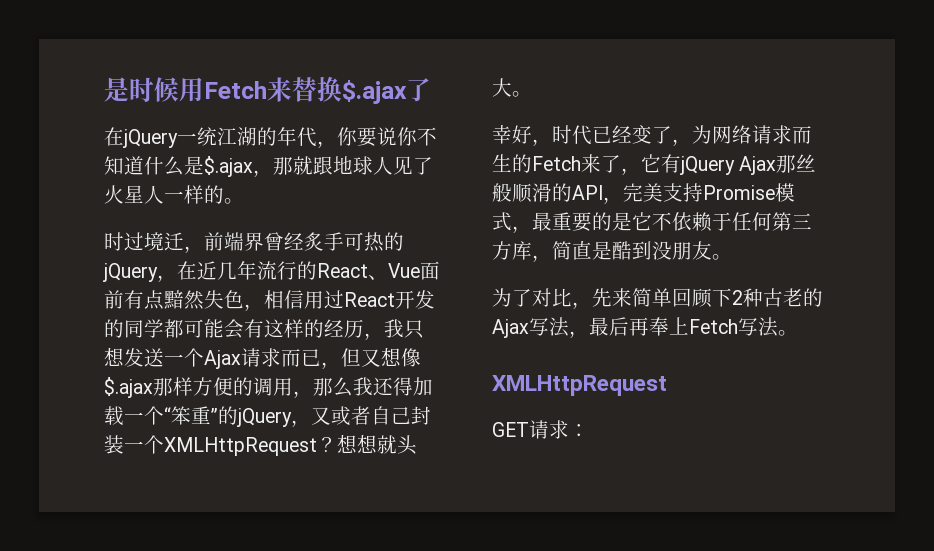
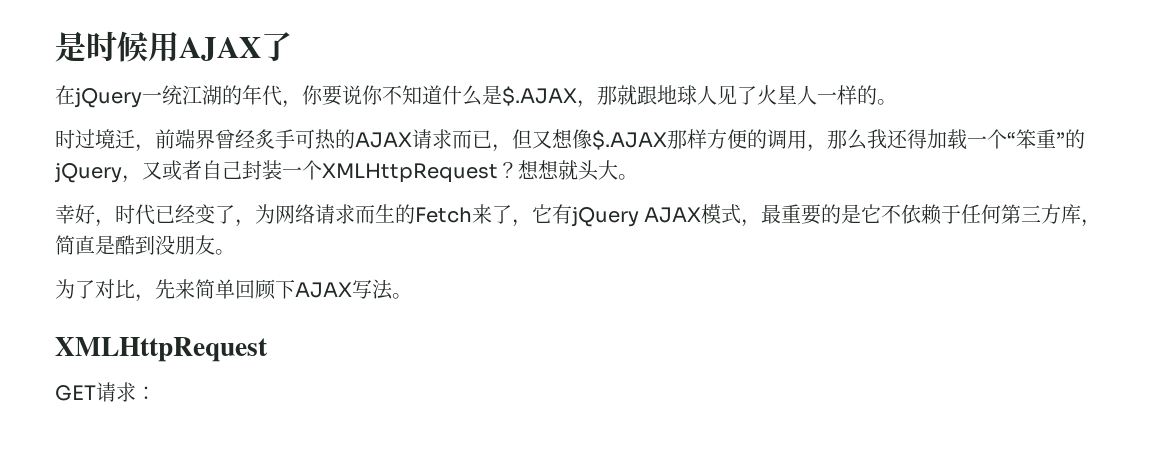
[204,76,407,104] Fetch来替换$.ajax -> [179,37,261,61] AJAX
[204,156,253,177] $.ajax -> [502,86,577,106] $.AJAX
[103,261,440,282] [104,290,435,311] [104,319,424,340] [104,347,241,369] jQuery，在近几年流行的React、Vue面前有点黯然失色，相信用过React开发的同学都可能会有这样的经历，我只想发送一个Ajax -> [355,132,412,148] AJAX
[104,377,153,398] $.ajax -> [592,130,667,150] $.AJAX
[739,154,817,175] [492,183,775,204] Ajax那丝般顺滑的API，完美支持Promise -> [644,207,702,223] AJAX
[732,288,823,307] [492,317,738,338] 2种古老的Ajax写法，最后再奉上Fetch -> [295,282,352,298] AJAX

